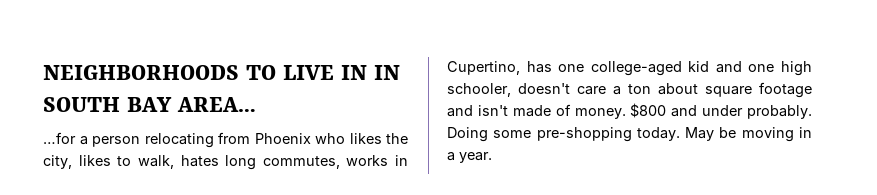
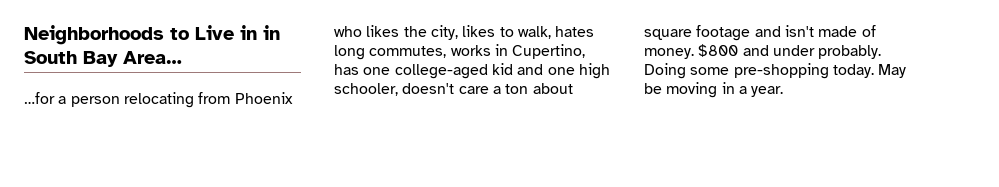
[43,65,400,80] [43,97,256,112] NEIGHBORHOODS TO LIVE IN IN SOUTH BAY AREA… -> [24,25,280,45] [24,51,182,67] Neighborhoods to Live in in South Bay Area…

